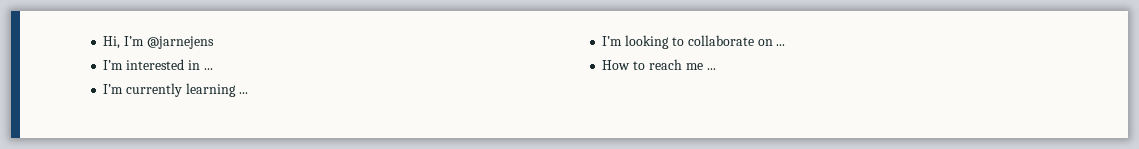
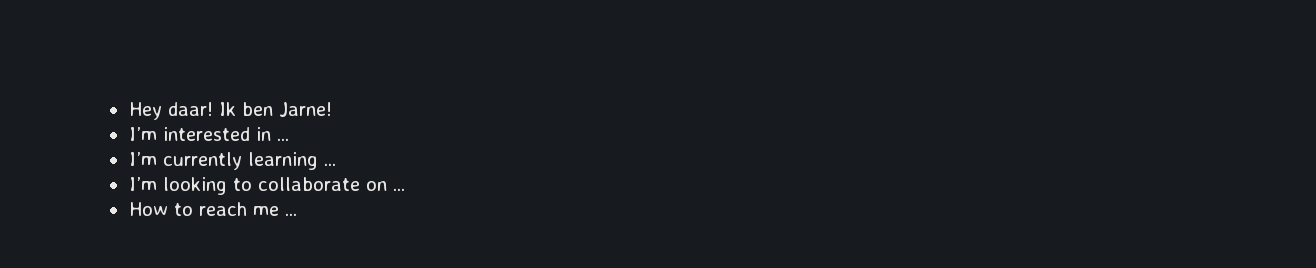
[103,36,214,49] Hi, I’m @jarnejens -> [128,102,332,120] Hey daar! Ik ben Jarne!

